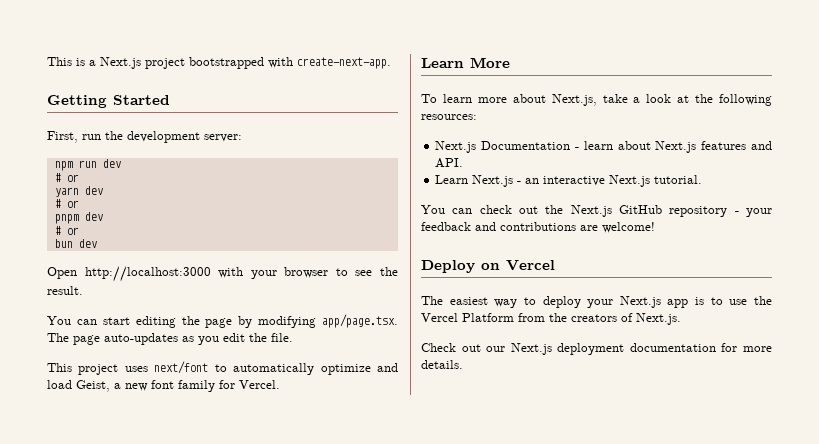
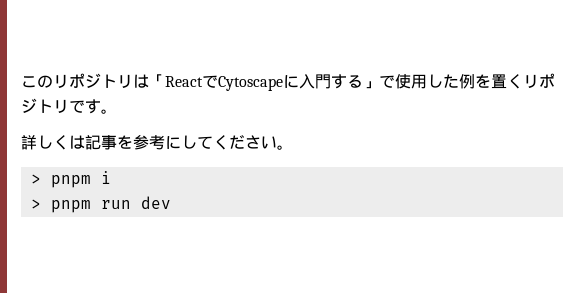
[47,57,391,69] [47,95,170,108] [47,131,242,143] [54,159,121,171] [54,173,79,182] [54,186,103,197] [54,199,79,208] [54,212,103,224] [54,226,79,235] [54,239,97,248] [47,266,398,282] [47,286,83,295] [47,314,398,328] [47,333,293,345] [47,361,398,375] [47,380,280,392] [421,57,510,68] [421,94,772,106] [421,114,477,120] [435,141,772,153] [435,158,464,168] [435,175,703,187] [421,205,772,217] [421,222,655,233] [421,260,555,273] [421,296,772,308] [421,313,681,325] [421,343,772,355] [421,360,463,369] This is a Next.js project bootstrapped with create-next-app. // Getting Started // First, run the development server: // npm run dev // # or // yarn dev // # or // pnpm dev // # or // bun dev // Open http://localhost:3000 with your browser to see the result. // You can start editing the page by modifying app/page.tsx. The page auto-updates as you edit the file. // This project uses next/font to automatically optimize and load Geist, a new font family for Vercel. // Learn More // To learn more about Next.js, take a look at the following resources: // Next.js Documentation - learn about Next.js features and API. // Learn Next.js - an interactive Next.js tutorial. // You can check out the Next.js GitHub repository - your feedback and contributions are welcome! // Deploy on Vercel // The easiest way to deploy your Next.js app is to use the Vercel Platform from the creators of Next.js. // Check out our Next.js deployment documentation for more details. -> [21,73,555,91] [21,98,117,114] [21,135,293,150] [30,171,111,188] [30,196,171,213] このリポジトリは「ReactでCytoscapeに入門する」で使用した例を置くリポジトリです。 // 詳しくは記事を参考にしてください。 // > pnpm i // > pnpm run dev

